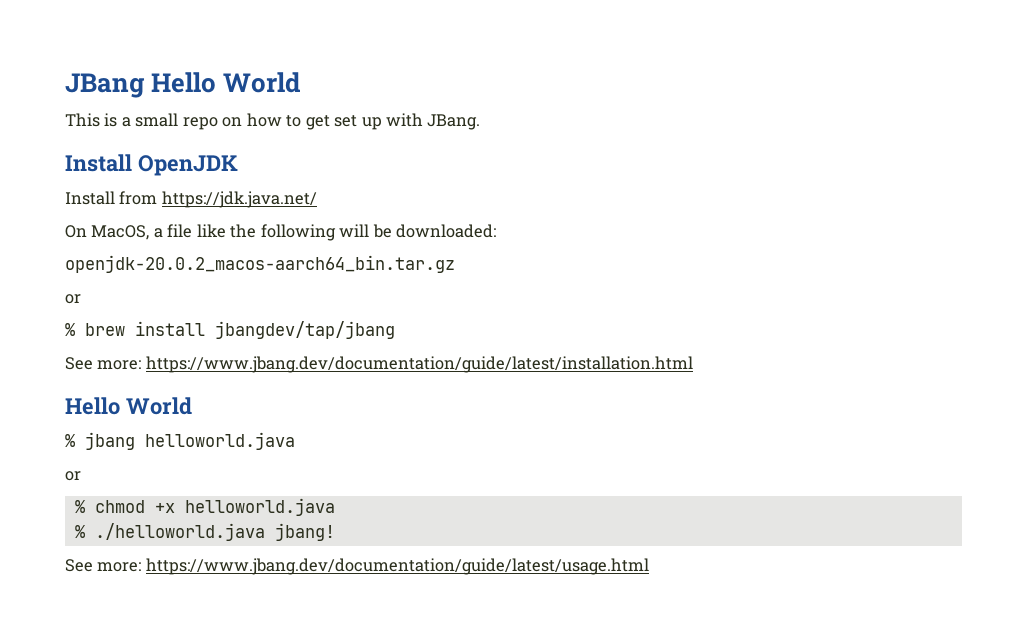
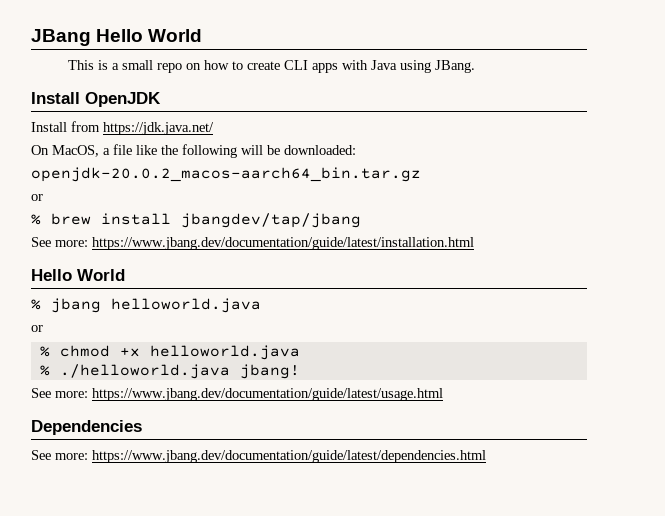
[305,113,424,130] get set up with -> [247,60,432,73] create CLI apps with Java using
(649, 566) none -> [31,420,142,435] [31,450,486,463] // Dependencies // See more: https://www.jbang.dev/documentation/guide/latest/dependencies.html

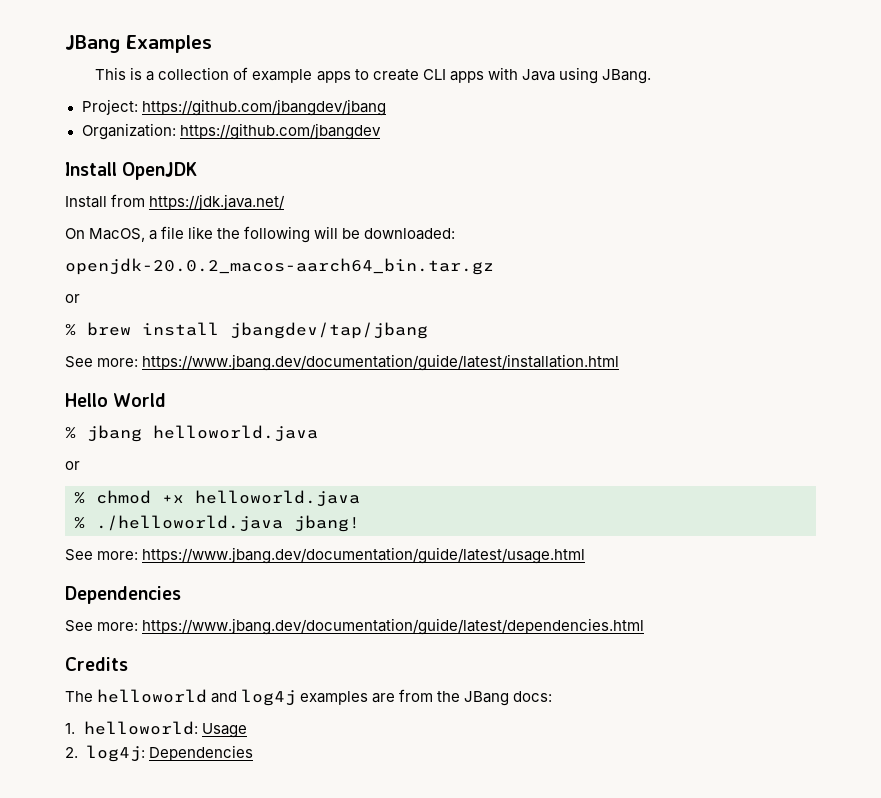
[31,29,203,46] JBang Hello World -> [65,35,212,53] JBang Examples
[122,60,230,73] small repo on how -> [158,67,351,83] collection of example apps
(476, 66) none -> [81,99,386,116] [81,123,381,140] // Project: https://github.com/jbangdev/jbang // Organization: https://github.com/jbangdev
(486, 456) none -> [65,657,128,671] [65,689,553,706] [65,721,248,738] [65,745,253,762] // Credits // The helloworld and log4j examples are from the JBang docs: // 1. helloworld: Usage // 2. log4j: Dependencies

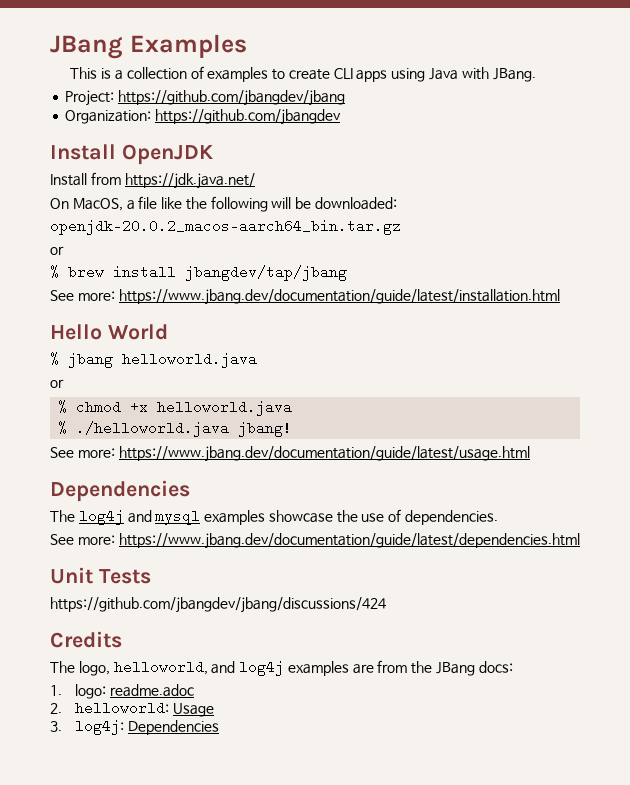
[252,69,351,83] example apps -> [207,67,269,82] examples
[487,67,598,84] with Java using -> [391,67,489,82] using Java with
(181, 595) none -> [50,509,499,525] // The log4j and mysql examples showcase the use of dependencies.
(645, 626) none -> [50,567,151,584] [50,597,386,613] // Unit Tests // https://github.com/jbangdev/jbang/discussions/424
[97,689,208,703] helloworld -> [78,660,208,676] logo, helloworld,
(75, 728) none -> [74,684,194,699] [50,703,62,714] logo: readme.adoc // 2.
[65,747,78,758] 2. -> [50,721,62,732] 3.

